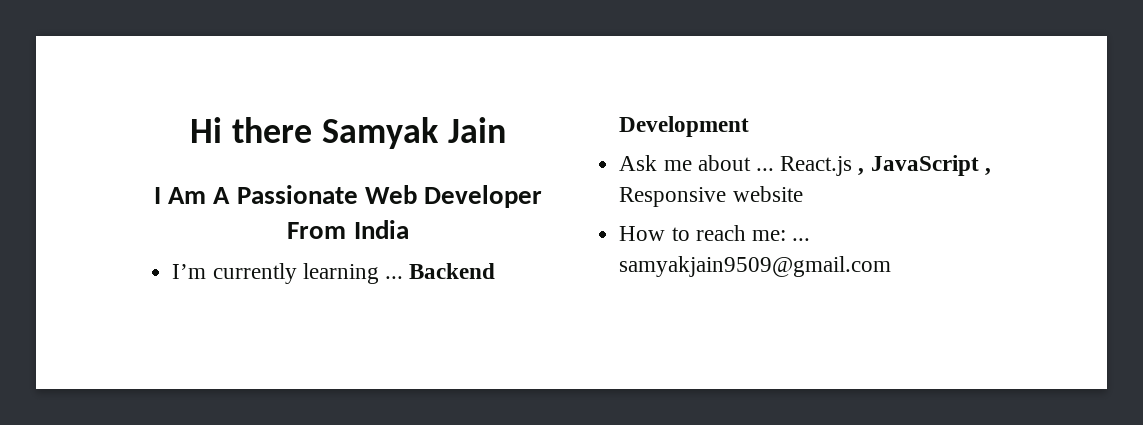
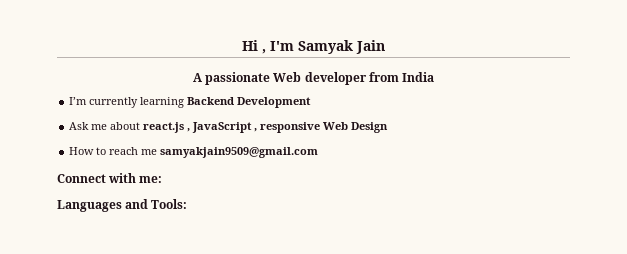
[232,117,313,143] there -> [262,41,294,54] , I'm
[154,185,542,208] [287,222,347,239] I Am A Passionate Web Developer From -> [192,72,399,85] A passionate Web developer from
[384,276,403,279] ... -> (185, 102) none
[755,156,853,176] ... React.js -> [143,122,185,133] react.js
[619,186,803,207] Responsive website -> [260,122,389,133] responsive Web Design
[751,230,811,241] [619,256,892,277] me: ... samyakjain9509@gmail.com -> [141,147,319,158] [57,173,163,183] [57,199,188,212] me samyakjain9509@gmail.com // Connect with me: // Languages and Tools:

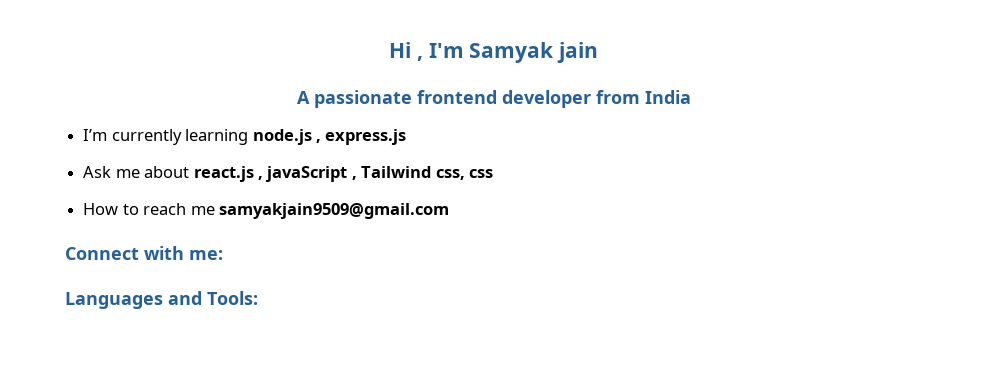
[356,40,385,54] Jain -> [556,42,598,63] jain
[273,72,302,82] Web -> [416,90,497,104] frontend
[187,97,312,108] Backend Development -> [252,129,407,145] node.js , express.js
[192,122,389,133] JavaScript , responsive Web Design -> [265,166,494,182] javaScript , Tailwind css, css

